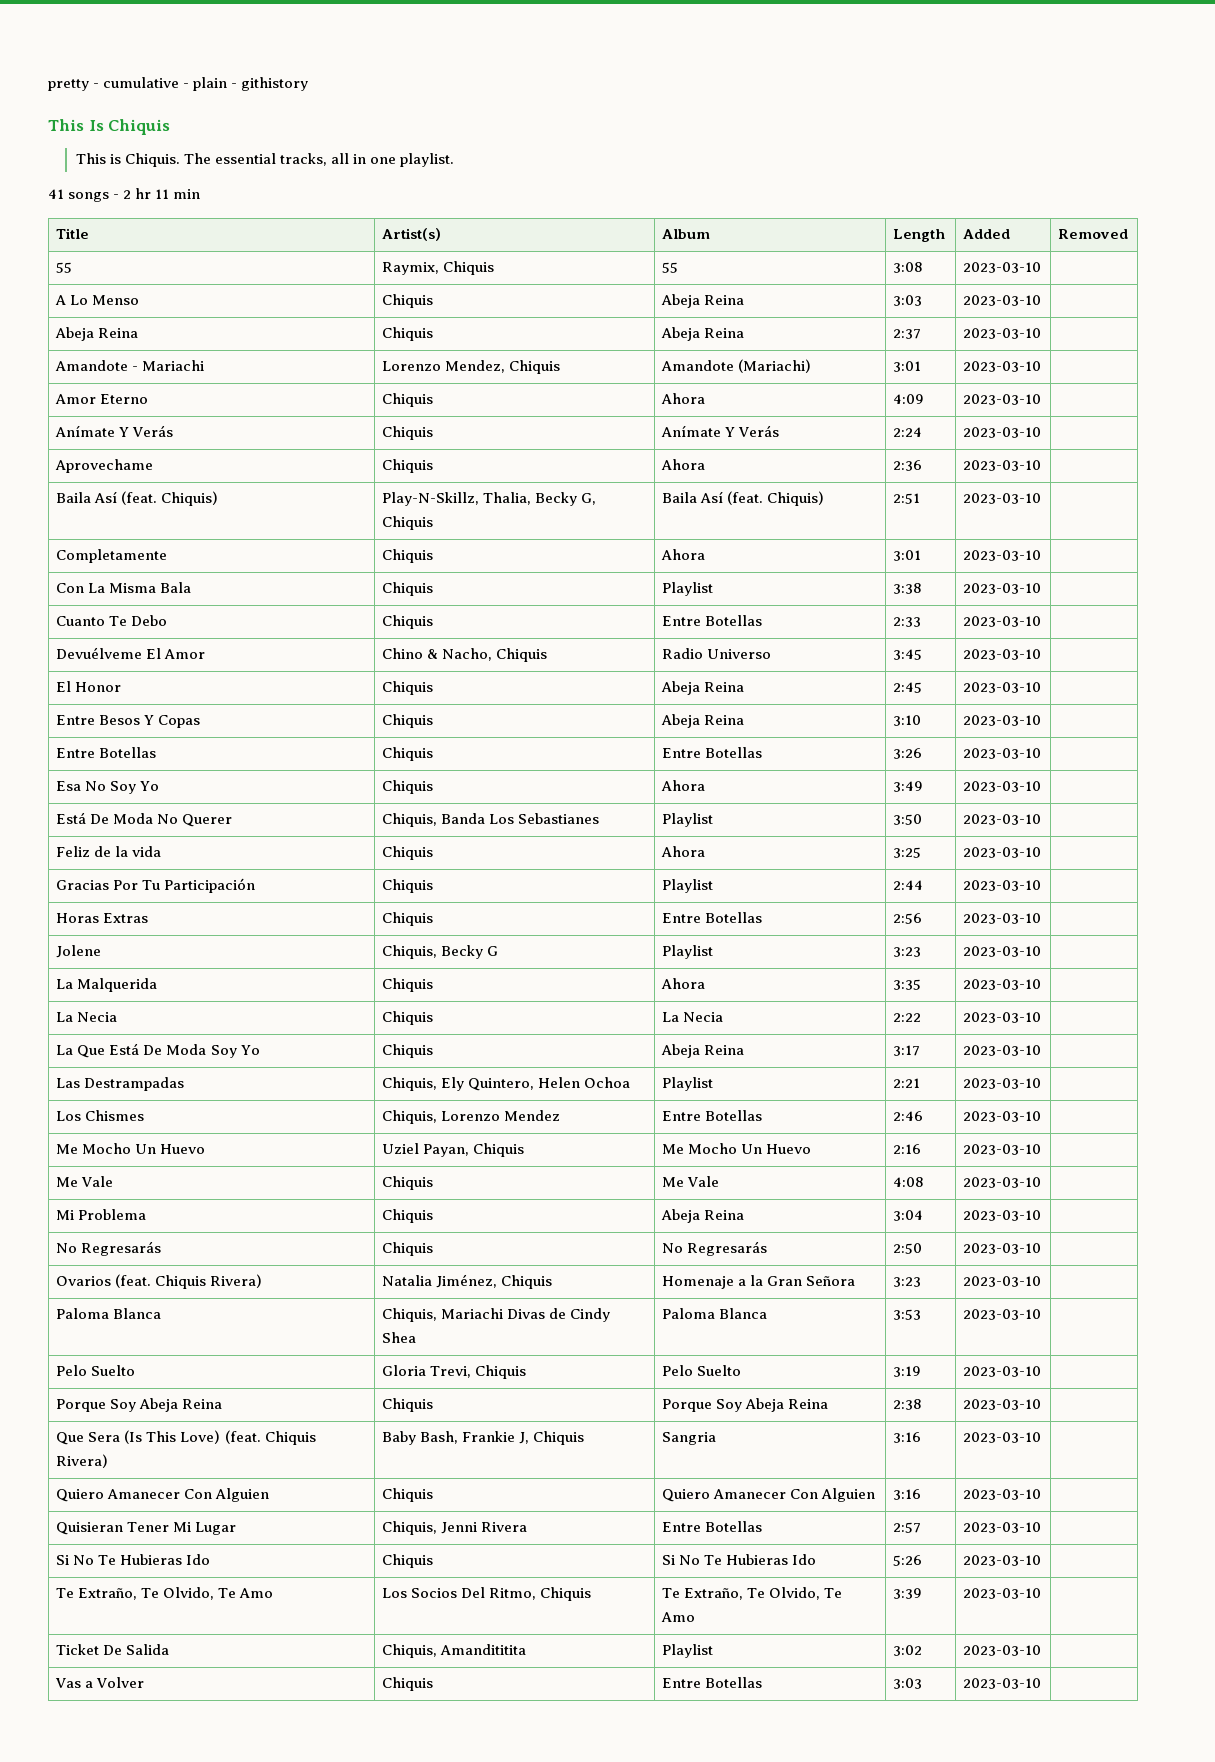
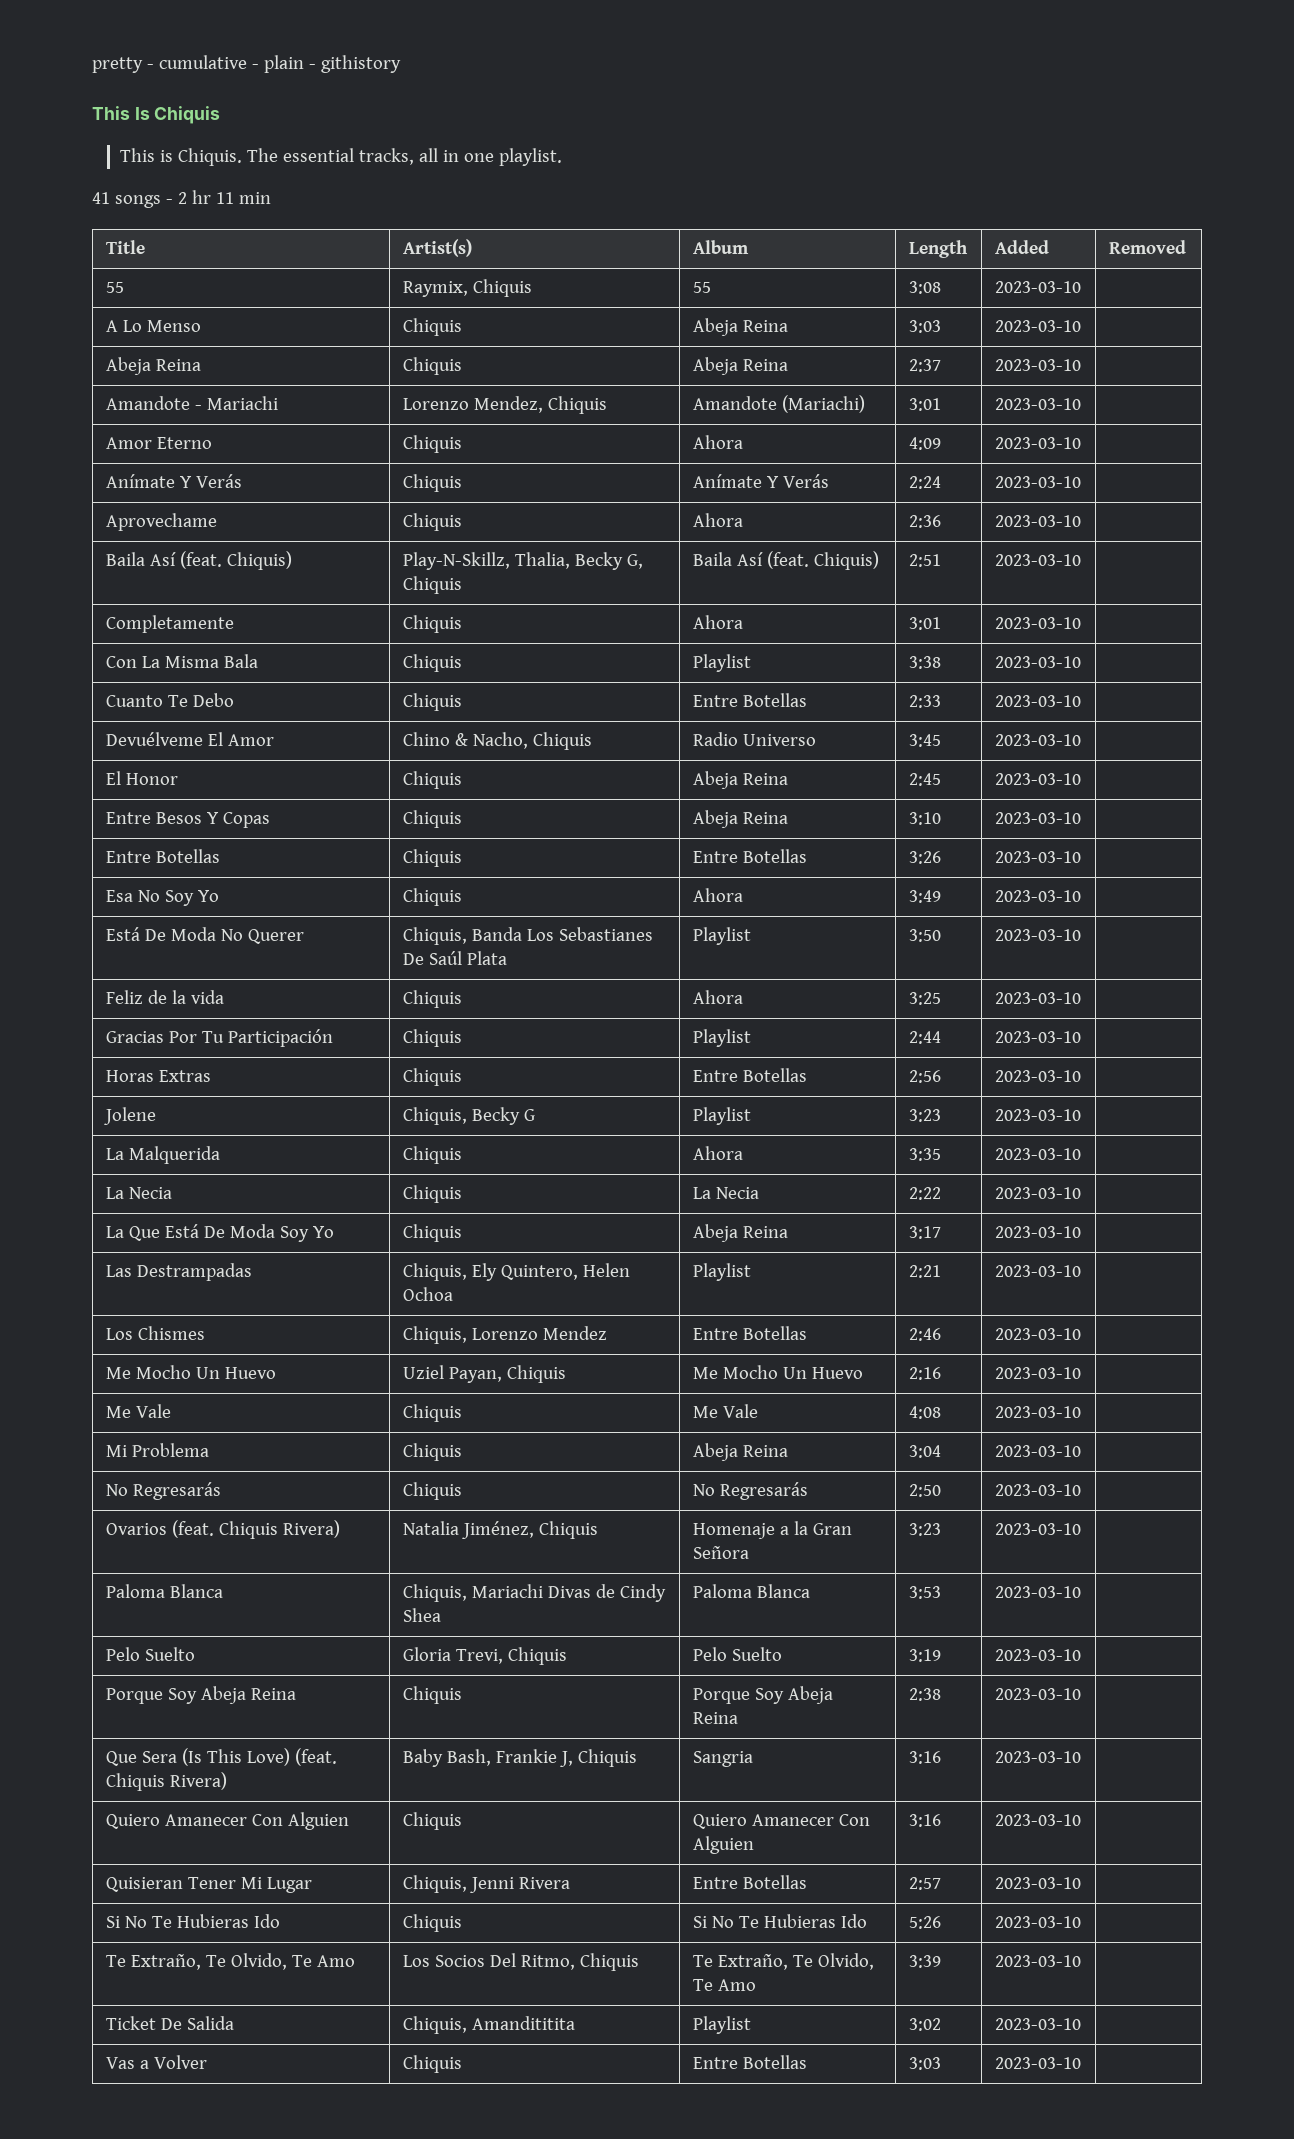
(600, 818) none -> [402,951,507,965] De Saúl Plata

